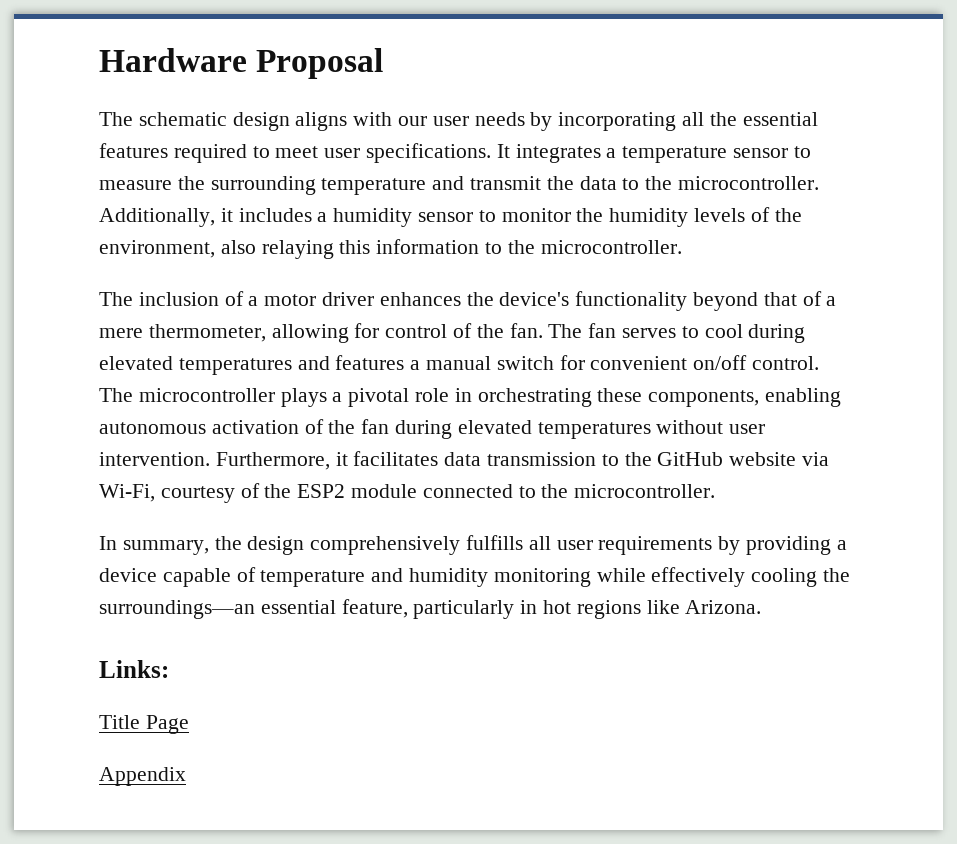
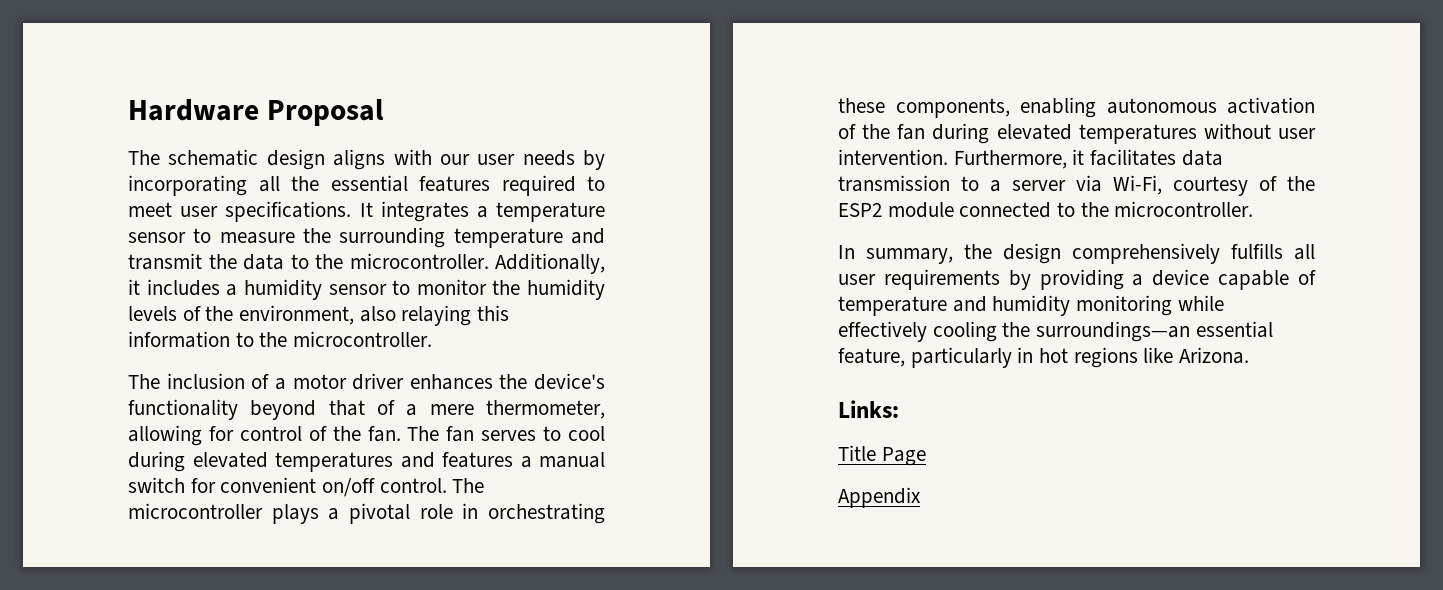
[624,452,797,466] the GitHub website -> [990,180,1066,192] a server

